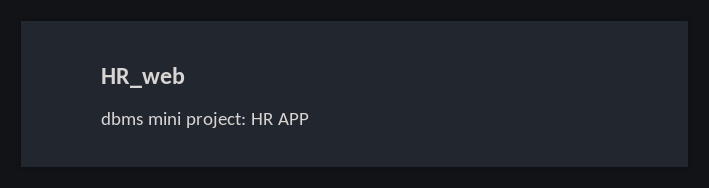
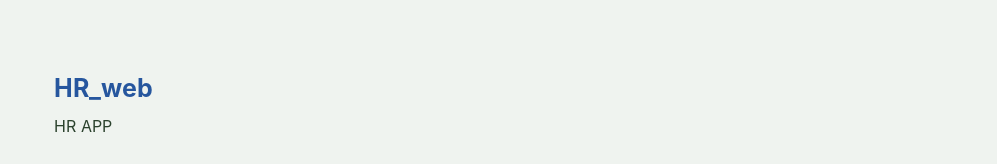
[101,112,246,128] dbms mini project: -> (153, 89) none

